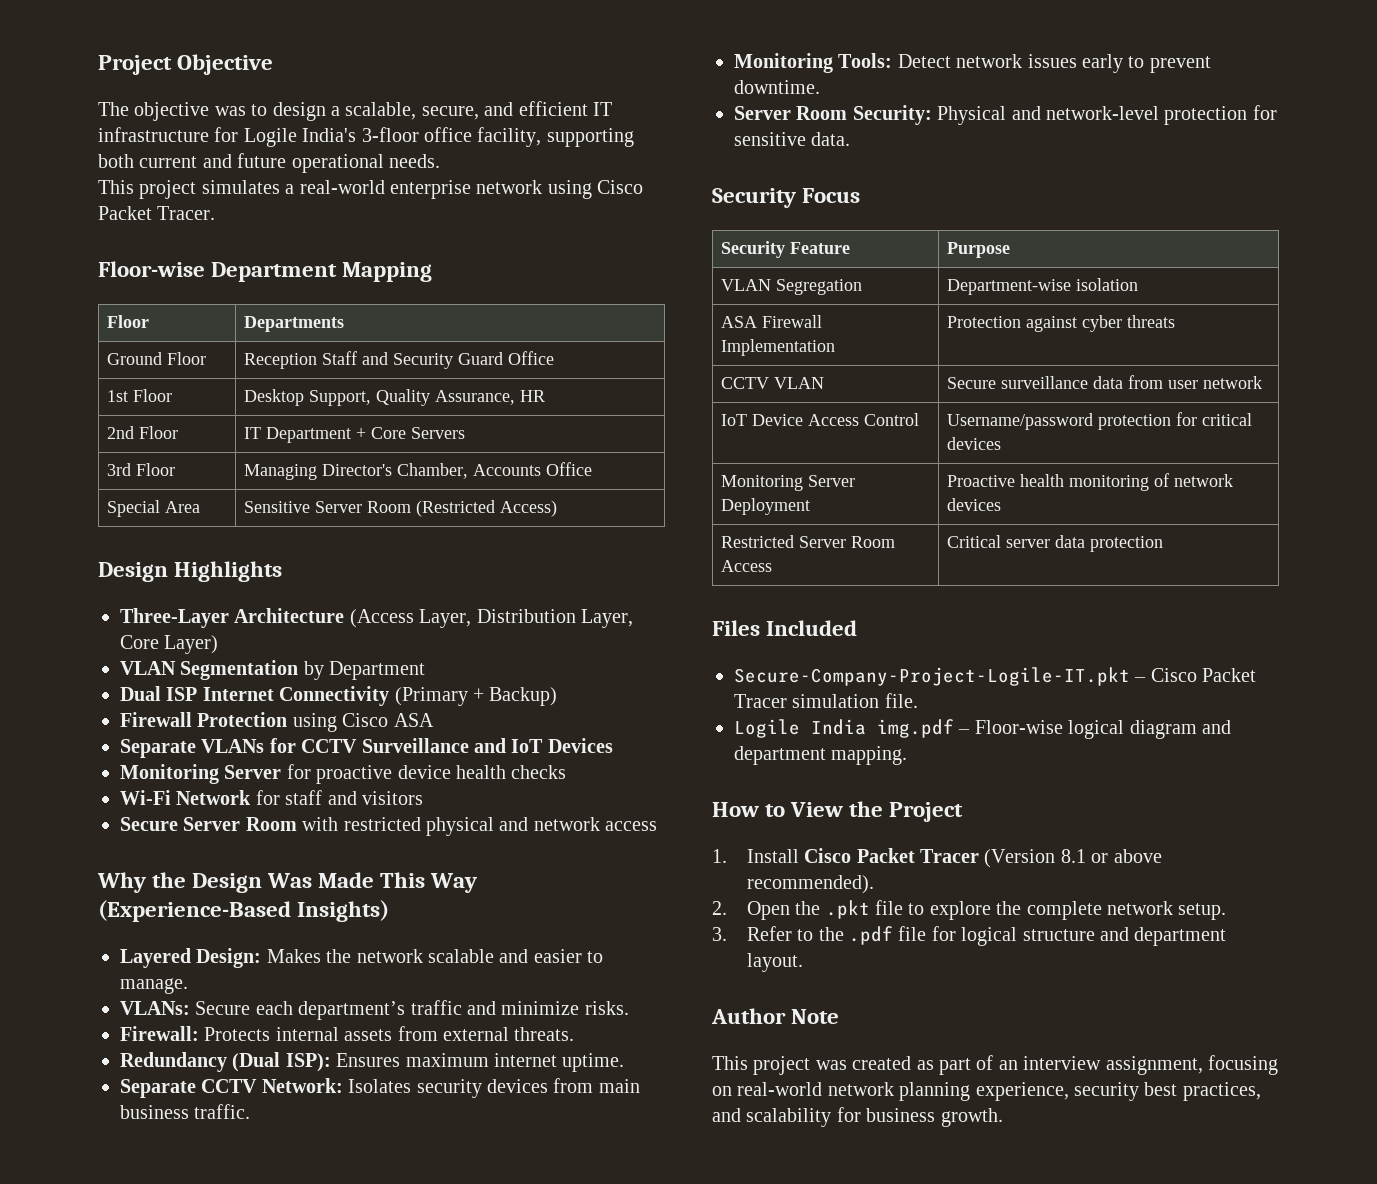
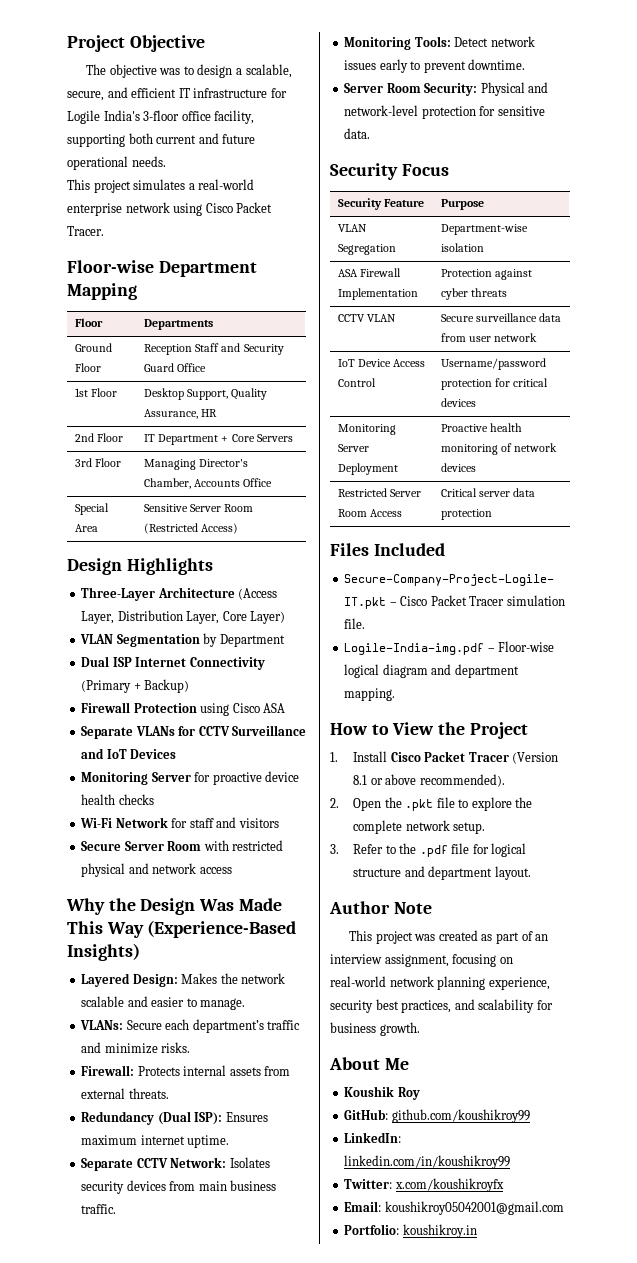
[734,719,954,738] Logile India img.pdf -> [344,643,485,655] Logile-India-img.pdf
(1003, 1117) none -> [329,1057,409,1070] [344,1086,420,1100] [344,1109,530,1123] [344,1132,402,1143] [344,1155,511,1169] [344,1178,504,1192] [344,1201,564,1215] [344,1224,477,1238] // About Me // Koushik Roy // GitHub: github.com/koushikroy99 // LinkedIn: linkedin.com/in/koushikroy99 // Twitter: x.com/koushikroyfx // Email: koushikroy05042001@gmail.com // Portfolio: koushikroy.in

